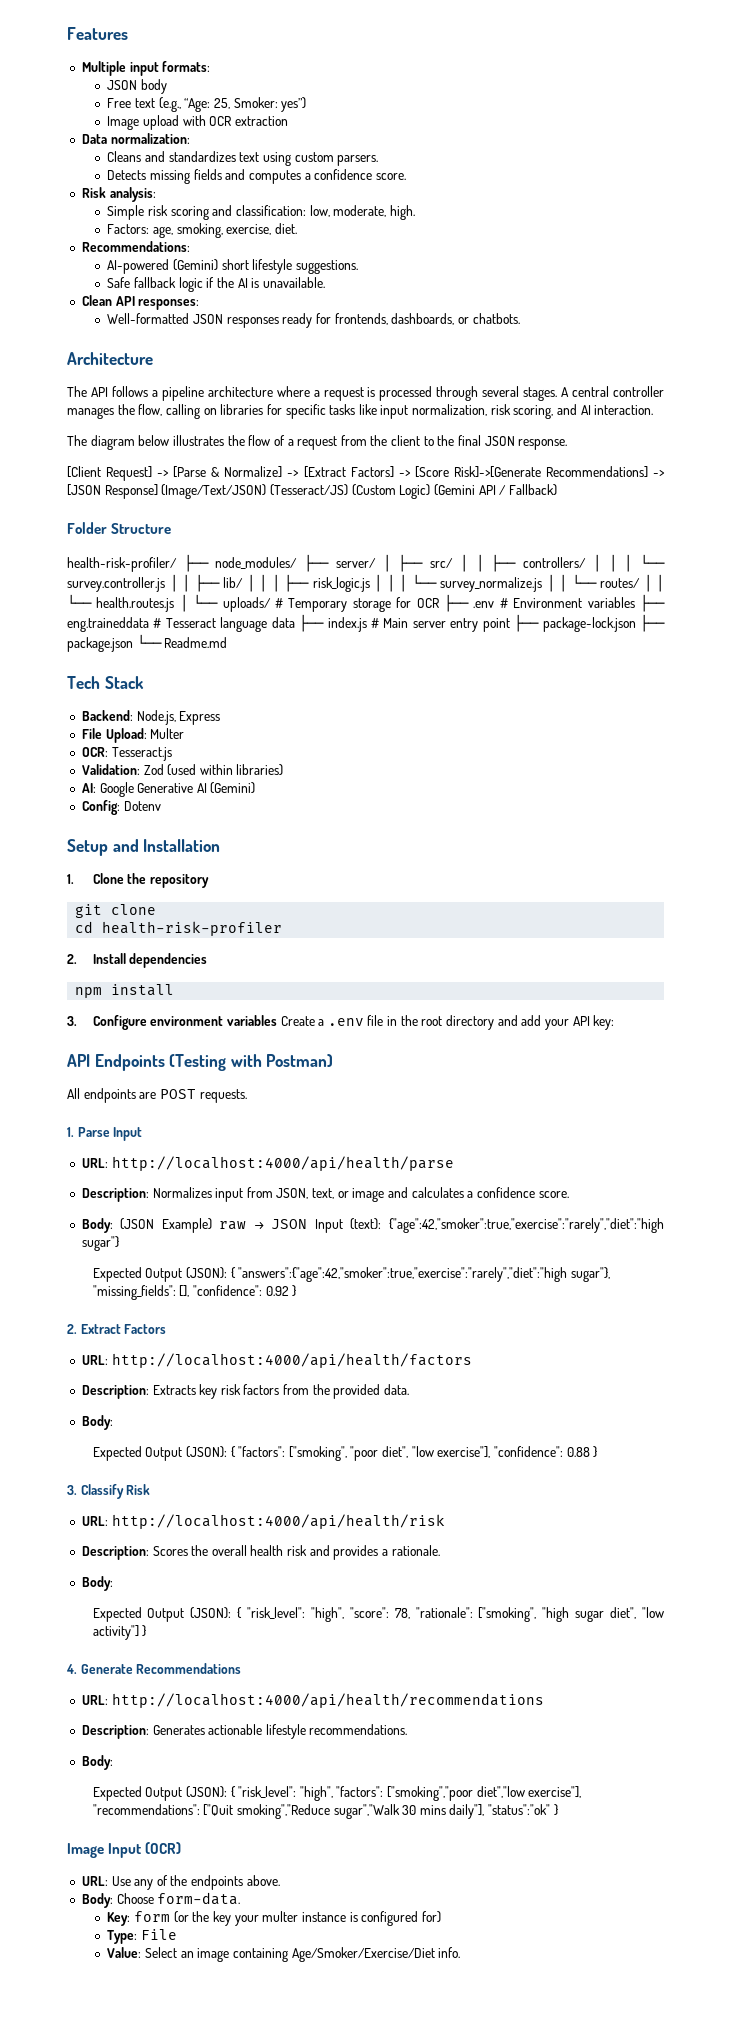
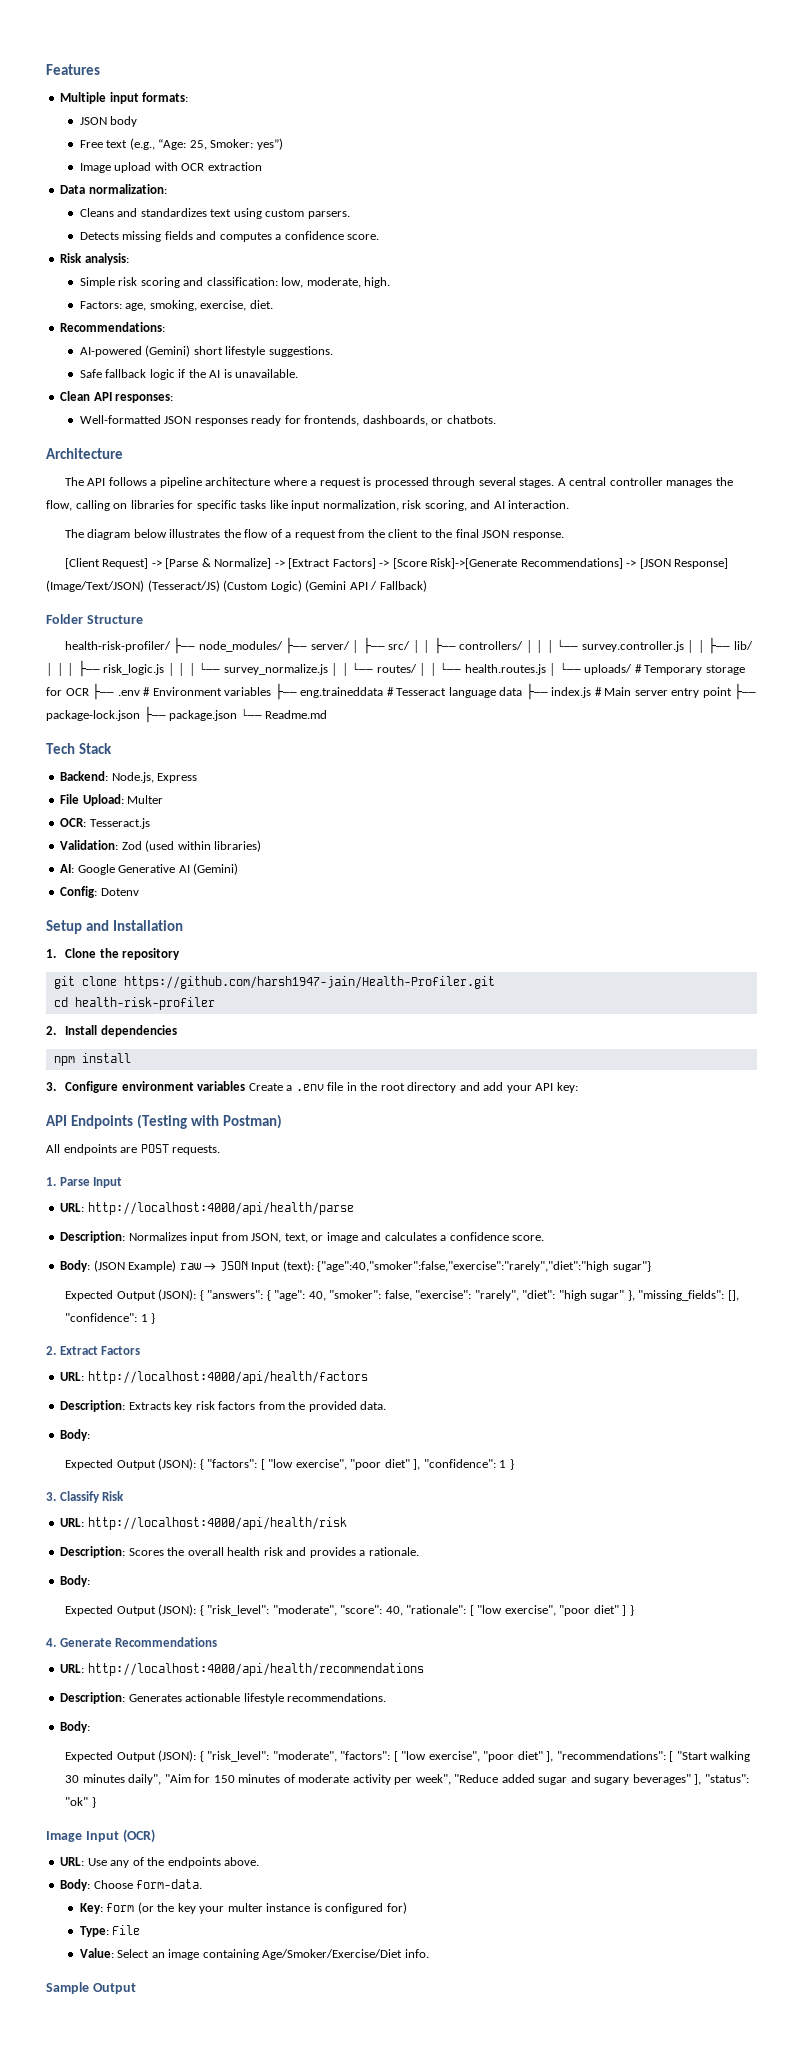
(157, 909) none -> [123,976,495,989] https://github.com/harsh1947-jain/Health-Profiler.git
[389,1218,664,1233] {"age":42,"smoker":true,"exercise":"rarely","diet":"high -> [317,1261,610,1272] {"age":40,"smoker":false,"exercise":"rarely","diet":"high
[238,1267,610,1282] "answers":{"age":42,"smoker":true,"exercise":"rarely","diet":"high sugar"}, -> [207,1290,635,1301] "answers": { "age": 40, "smoker": false, "exercise": "rarely", "diet": "high sugar" },
[265,1286,289,1296] 0.92 -> [140,1314,148,1322] 1
[288,1446,590,1461] ["smoking", "poor diet", "low exercise"], "confidence": 0.88 -> [260,1459,507,1470] [ "low exercise", "poor diet" ], "confidence": 1
[310,1607,664,1622] [92,1625,139,1640] "high", "score": 78, "rationale": ["smoking", "high sugar diet", "low activity"] -> [272,1605,627,1616] "moderate", "score": 40, "rationale": [ "low exercise", "poor diet" ]
[299,1786,582,1801] [92,1804,551,1819] "high", "factors": ["smoking","poor diet","low exercise"], "recommendations": ["Quit smoking","Reduce sugar","Walk 30 mins daily"], "status":"ok" -> [272,1751,751,1762] [65,1774,749,1785] [65,1797,89,1806] "moderate", "factors": [ "low exercise", "poor diet" ], "recommendations": [ "Start walking 30 minutes daily", "Aim for 150 minutes of moderate activity per week", "Reduce added sugar and sugary beverages" ], "status": "ok"
(461, 1952) none -> [46,1982,136,1994] // Sample Output

